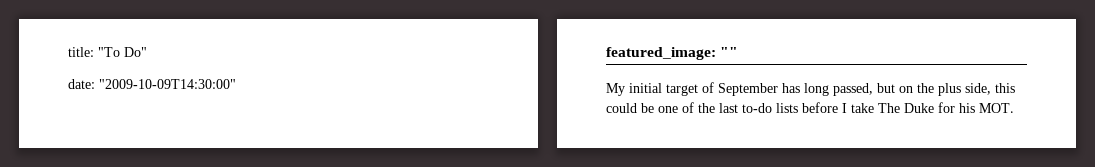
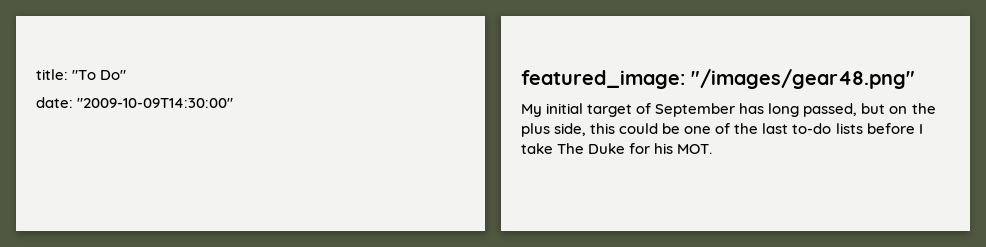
[720,47,739,57] "" -> [691,69,915,89] "/images/gear48.png"

